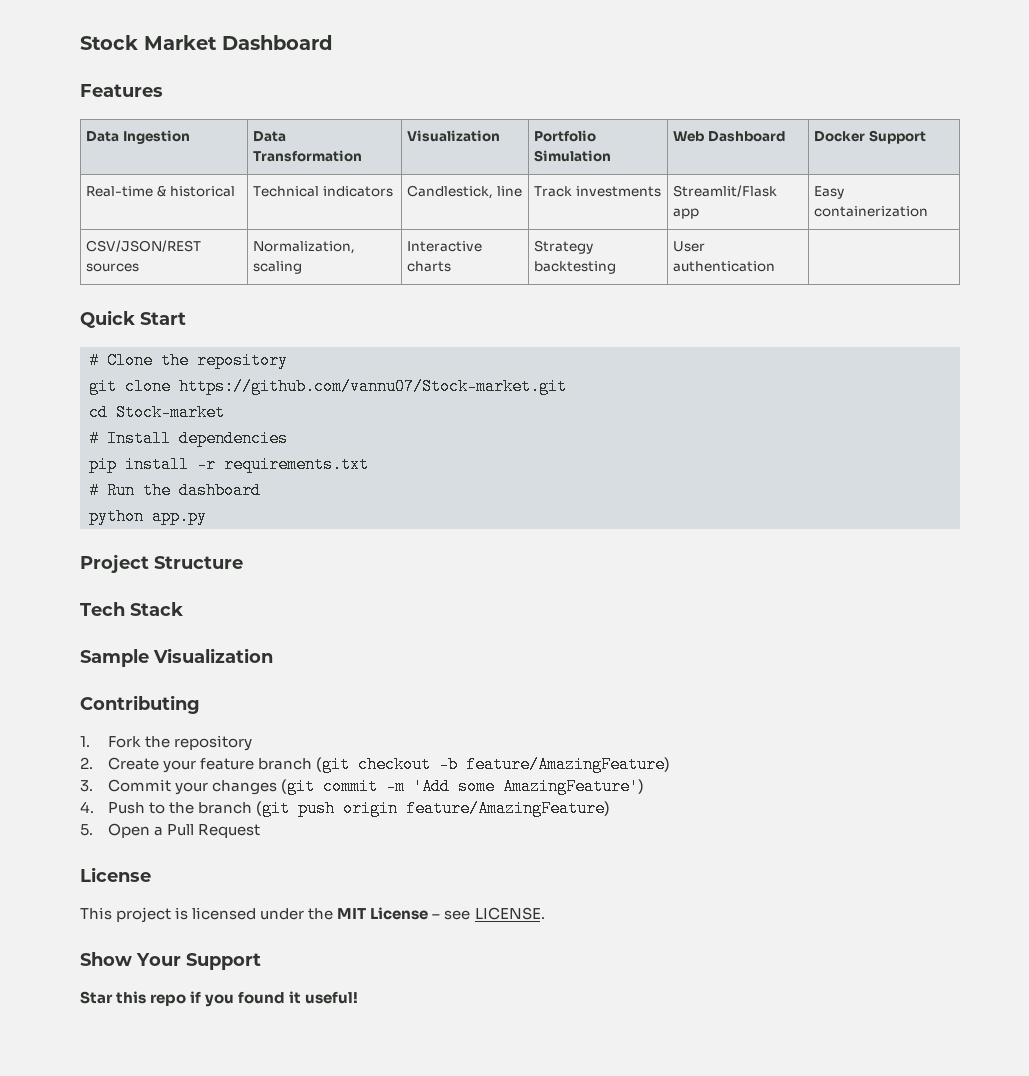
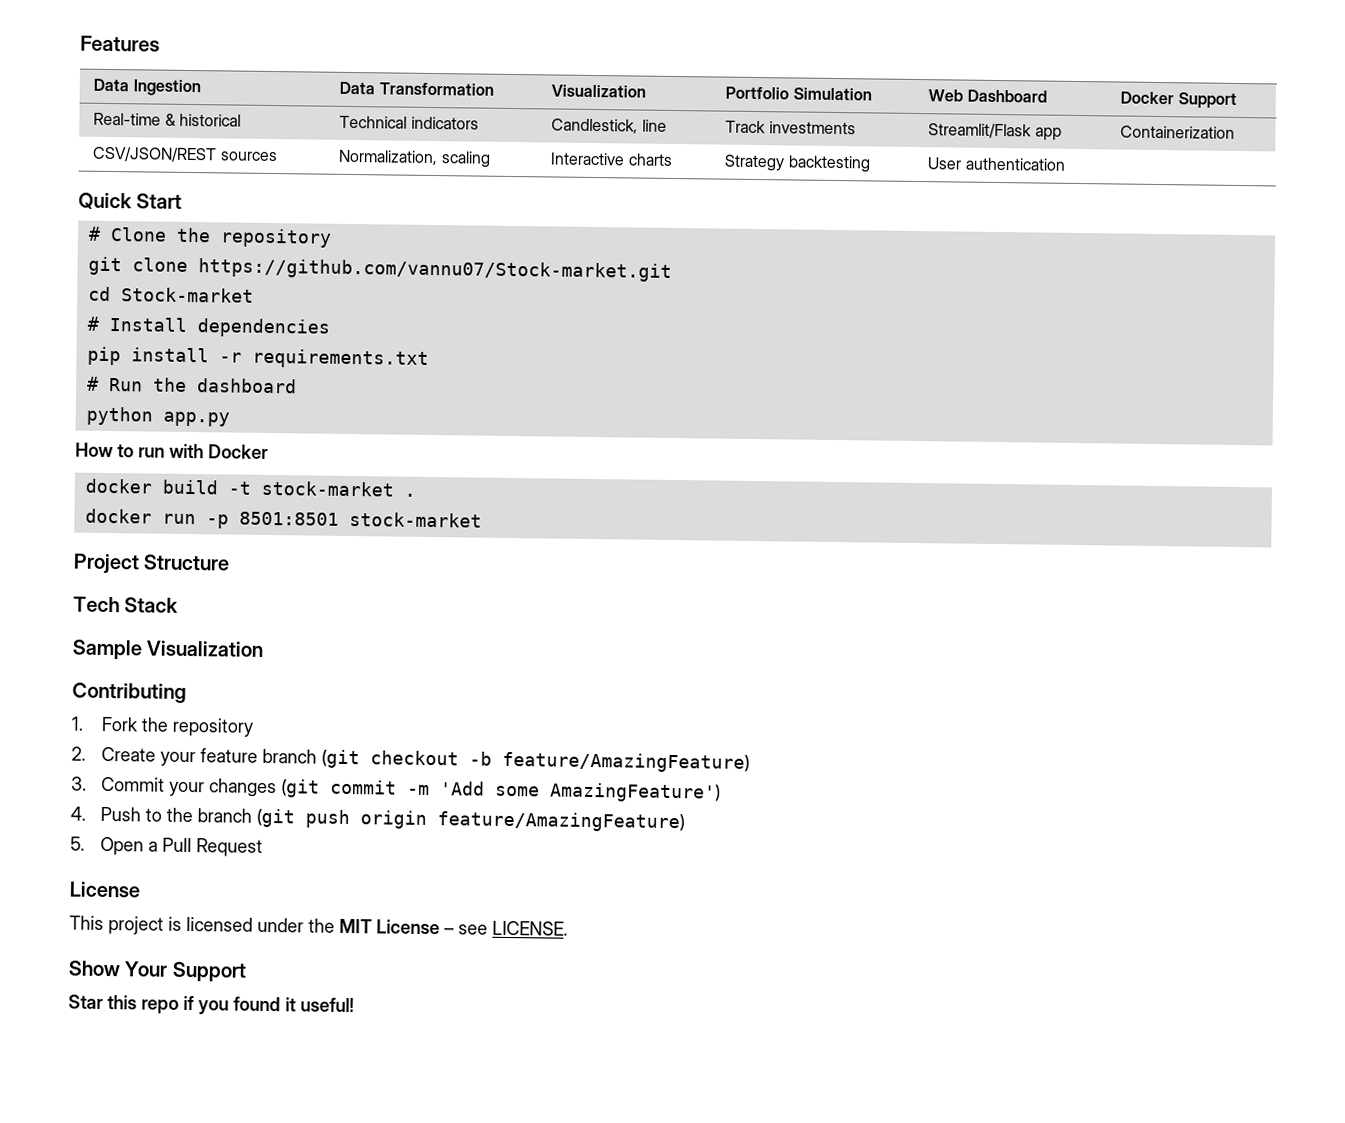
[80,35,333,50] Stock Market Dashboard // -> (80, 43) none
[814,186,845,199] [814,206,929,217] Easy containerization -> [1120,125,1236,139] Containerization
(207, 516) none -> [75,442,269,459] [84,478,416,497] [84,508,482,529] // How to run with Docker // docker build -t stock-market . // docker run -p 8501:8501 stock-market

